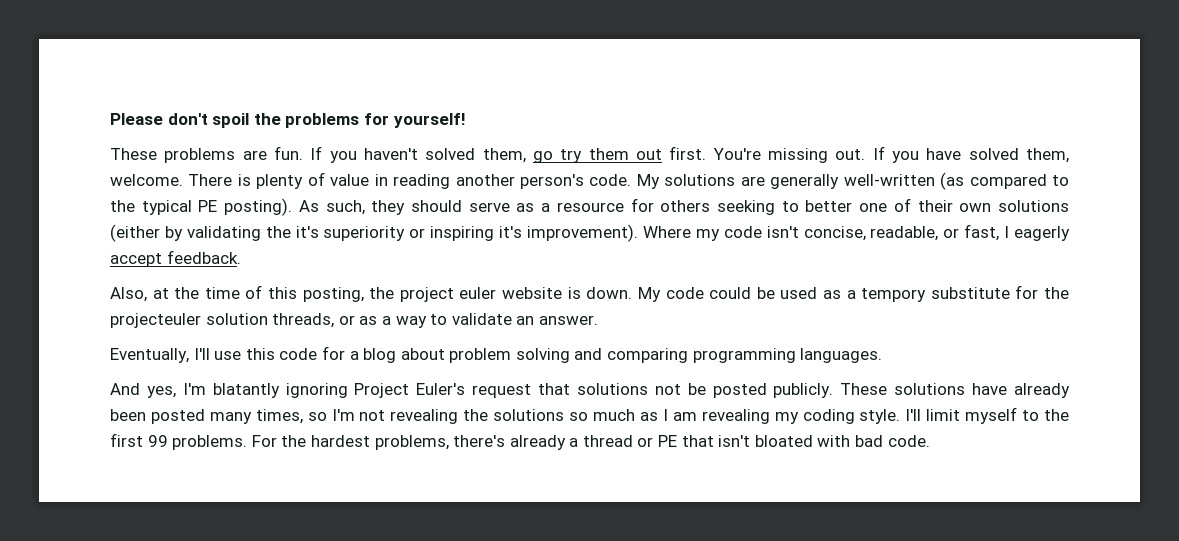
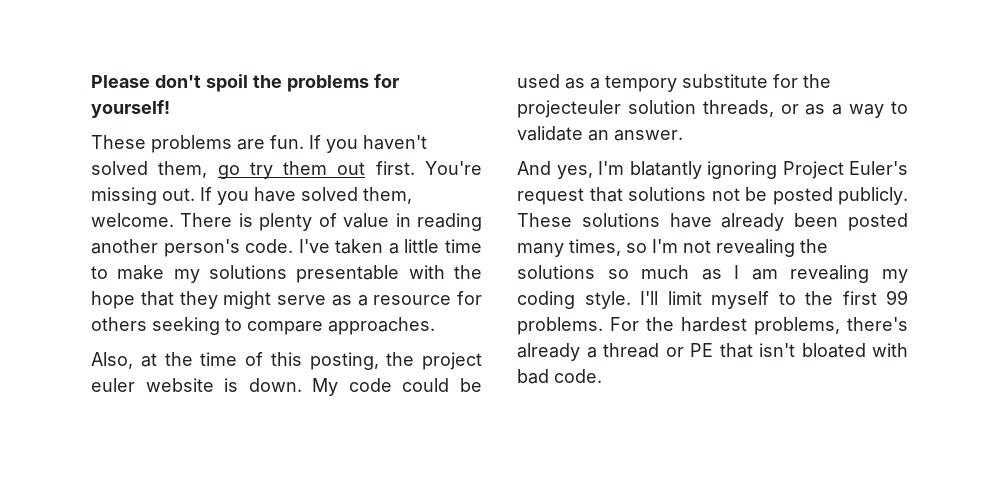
[636,172,1070,190] [110,198,462,216] My solutions are generally well-written (as compared to the typical PE posting). As such, they should -> [298,239,482,254] [91,265,482,283] [91,291,272,309] I've taken a little time to make my solutions presentable with the hope that they might
[805,198,1069,212] [110,224,1071,242] [110,250,241,267] better one of their own solutions (either by validating the it's superiority or inspiring it's improvement). Where my code isn't concise, readable, or fast, I eagerly accept feedback. -> [247,317,435,335] compare approaches.
[110,346,883,363] // Eventually, I'll use this code for a blog about problem solving and comparing programming languages. -> (683, 135) none

